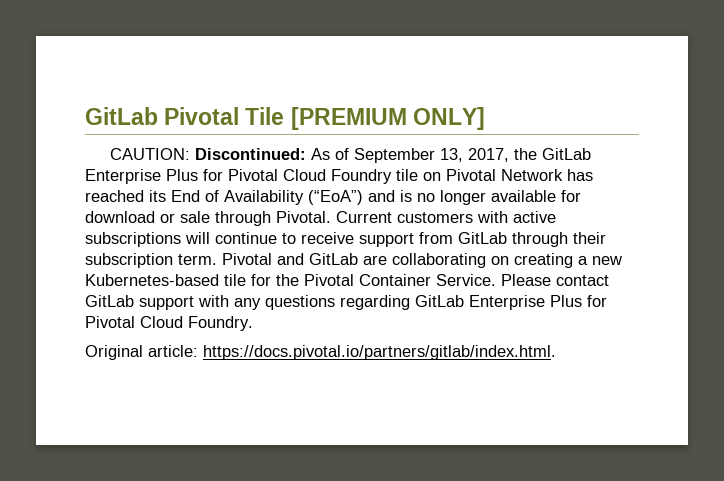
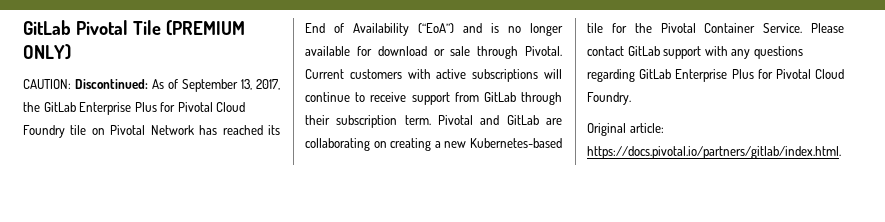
[290,107,485,130] [PREMIUM ONLY] -> [165,20,245,36] [23,44,71,60] (PREMIUM ONLY)

